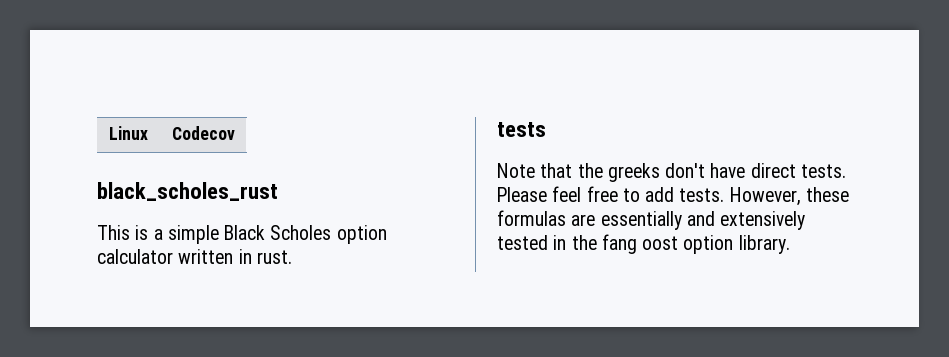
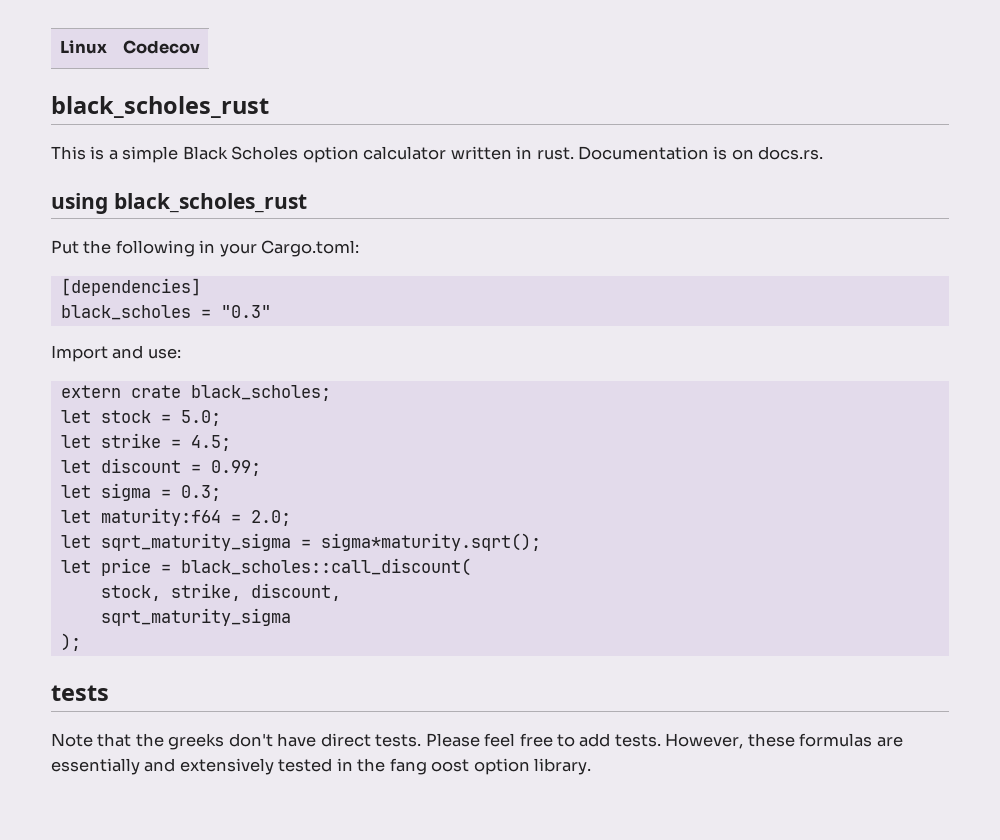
(292, 257) none -> [578,146,824,160] [51,193,307,214] [51,240,360,257] [60,278,201,296] [60,305,271,320] [51,345,181,362] [60,385,331,401] [60,410,221,426] [60,433,231,451] [60,458,261,476] [60,483,221,501] [60,508,291,526] [60,533,541,551] [60,558,471,576] [100,583,341,601] [100,608,291,626] [60,633,81,651] Documentation is on docs.rs. // using black_scholes_rust // Put the following in your Cargo.toml: // [dependencies] // black_scholes = "0.3" // Import and use: // extern crate black_scholes; // let stock = 5.0; // let strike = 4.5; // let discount = 0.99; // let sigma = 0.3; // let maturity:f64 = 2.0; // let sqrt_maturity_sigma = sigma*maturity.sqrt(); // let price = black_scholes::call_discount( // stock, strike, discount, // sqrt_maturity_sigma // );

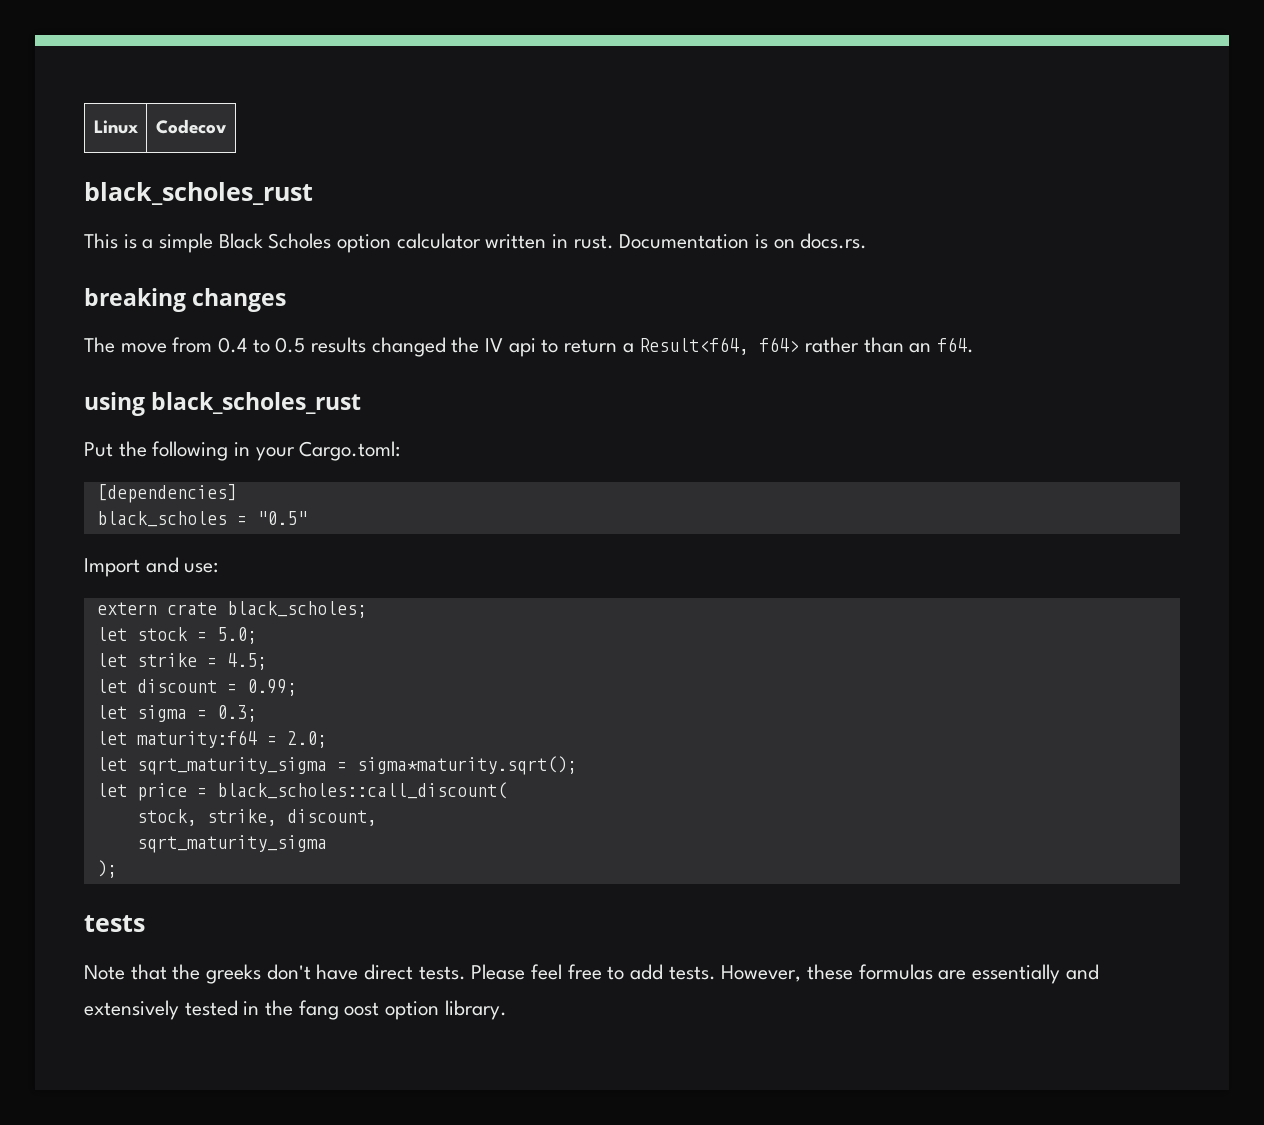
(824, 153) none -> [84,288,287,312] [84,337,975,357] // breaking changes // The move from 0.4 to 0.5 results changed the IV api to return a Result<f64, f64> rather than an f64.
[220,305,271,318] "0.3" -> [256,511,307,525] "0.5"

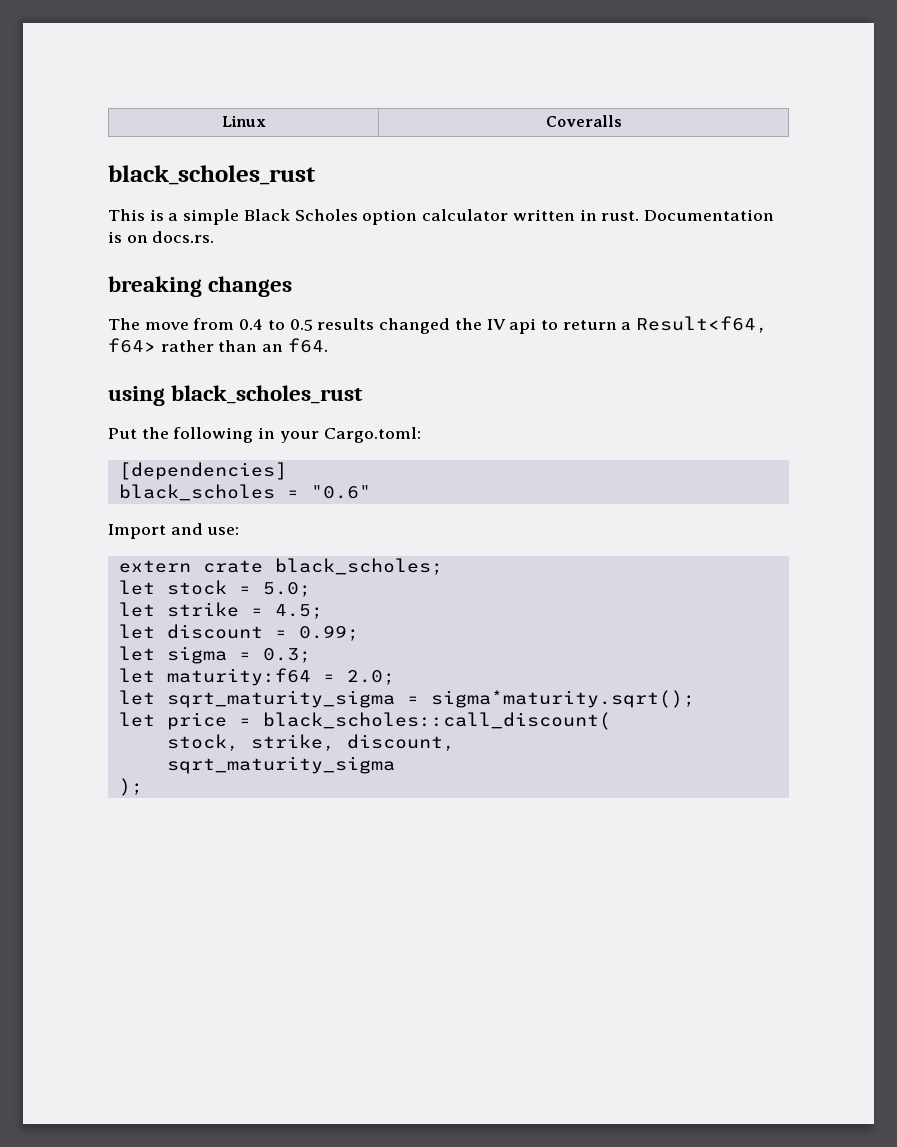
[156,119,226,134] Codecov -> [545,115,622,127] Coveralls
[256,511,307,525] "0.5" -> [310,485,371,499] "0.6"
[84,915,145,932] [84,964,1099,984] [84,1000,507,1020] // tests // Note that the greeks don't have direct tests. Please feel free to add tests. However, these formulas are essentially and extensively tested in the fang oost option library. -> (143, 787) none

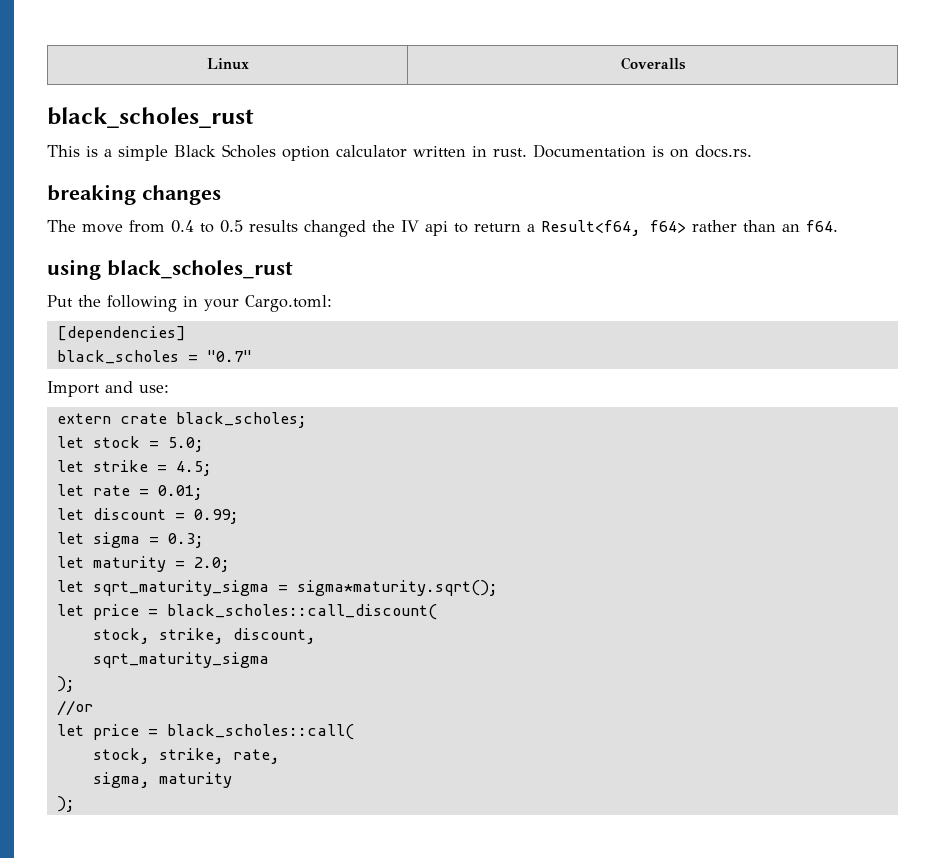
[310,485,371,499] "0.6" -> [206,350,252,362] "0.7"
(323, 611) none -> [56,484,203,500] // let rate = 0.01;
[166,668,311,686] maturity:f64 -> [92,556,166,572] maturity
(143, 787) none -> [56,700,93,716] [56,724,354,740] [92,748,280,764] [92,772,232,788] [56,796,75,812] // //or // let price = black_scholes::call( // stock, strike, rate, // sigma, maturity // );

